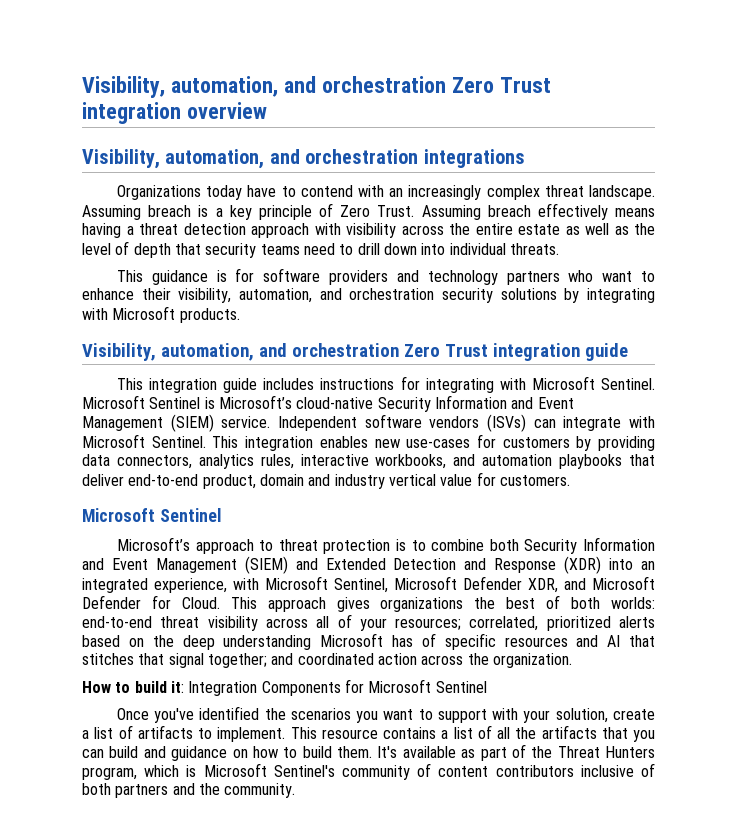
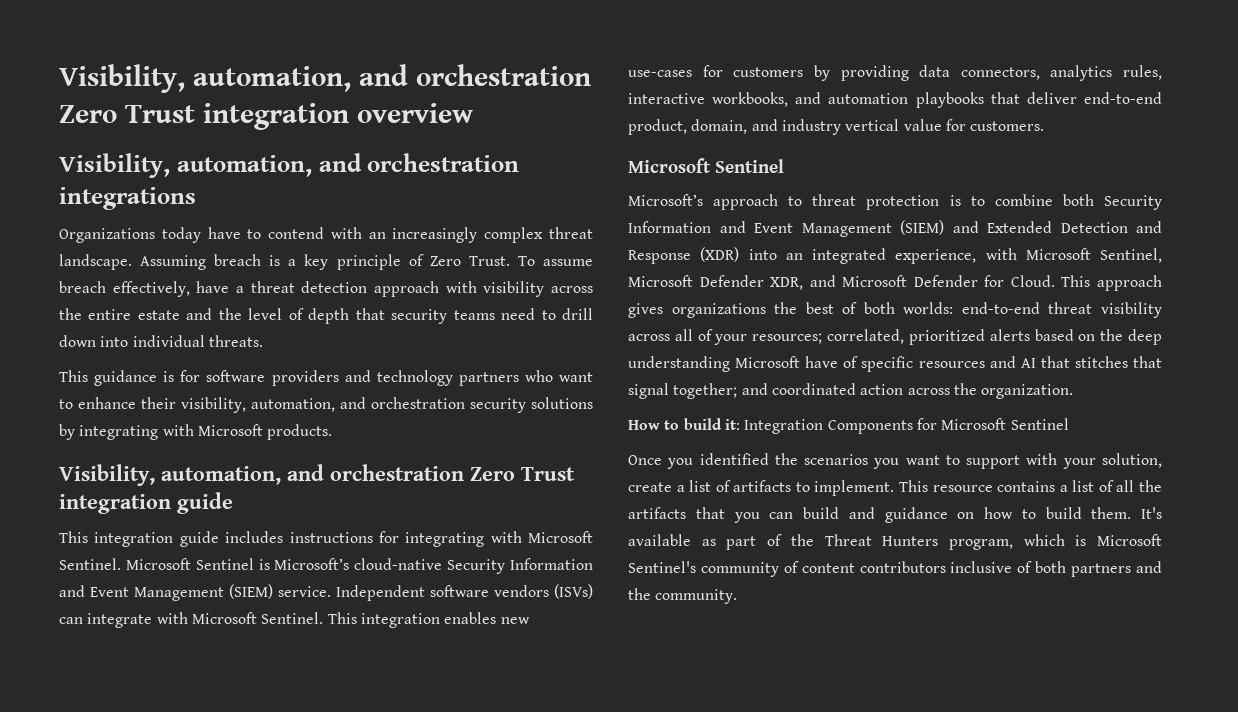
[421,203,655,220] [82,223,121,238] Assuming breach effectively means having -> [517,256,594,266] [59,281,230,297] To assume breach effectively, have
[565,223,629,235] as well as -> [186,308,213,320] and
[259,474,304,486] domain -> [691,119,748,134] domain,
[392,635,413,647] has -> [805,356,839,368] have
[154,708,195,723] you've -> [667,458,694,469] you

